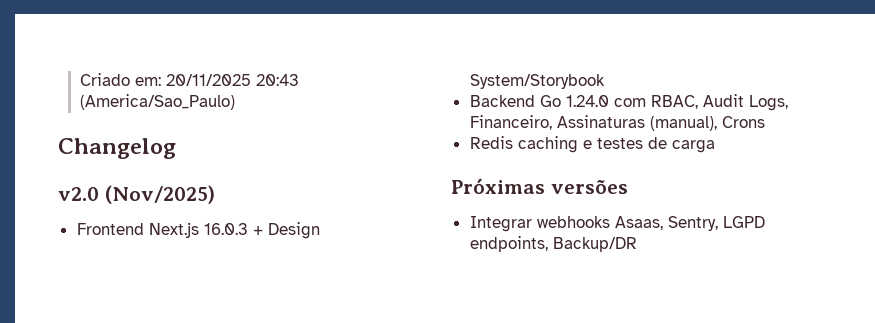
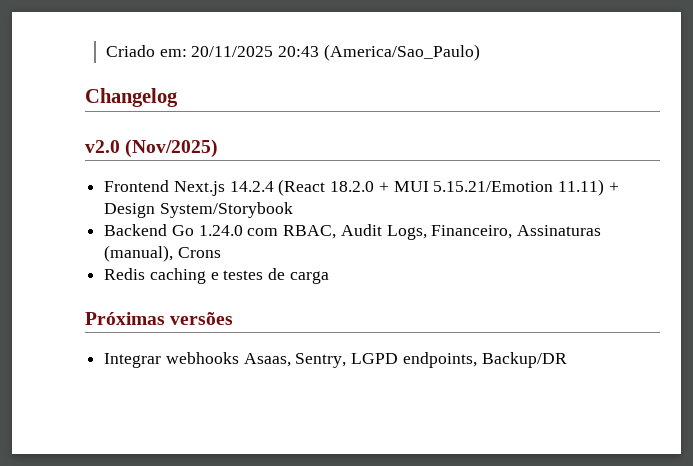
[203,223,248,235] 16.0.3 -> [229,179,605,196] 14.2.4 (React 18.2.0 + MUI 5.15.21/Emotion 11.11)

